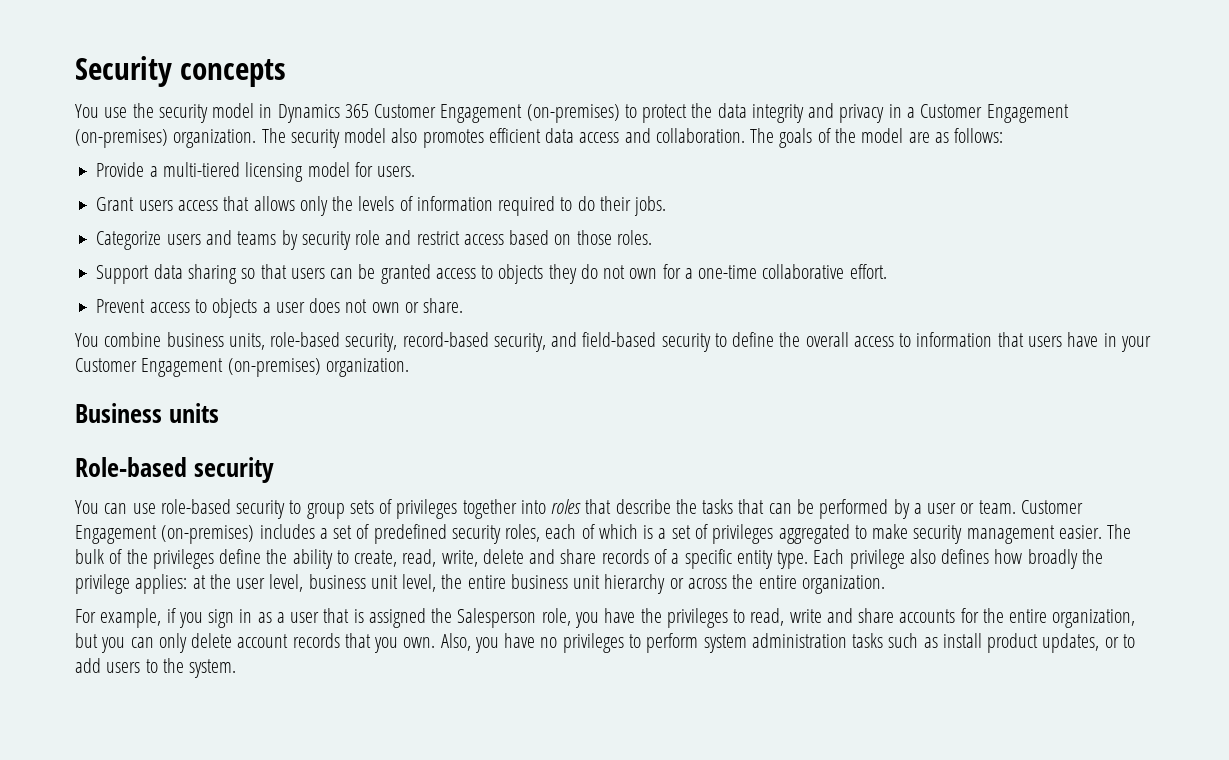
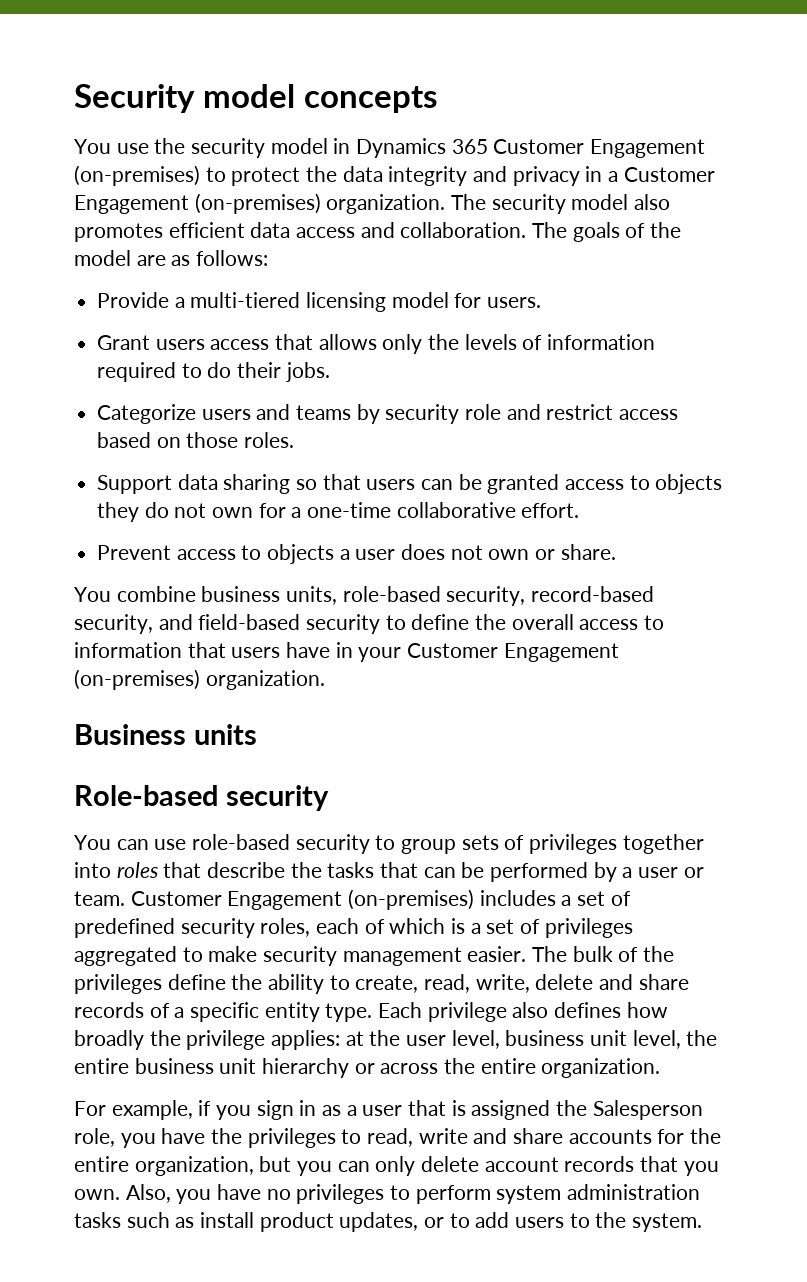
(172, 71) none -> [202,84,295,108] model

